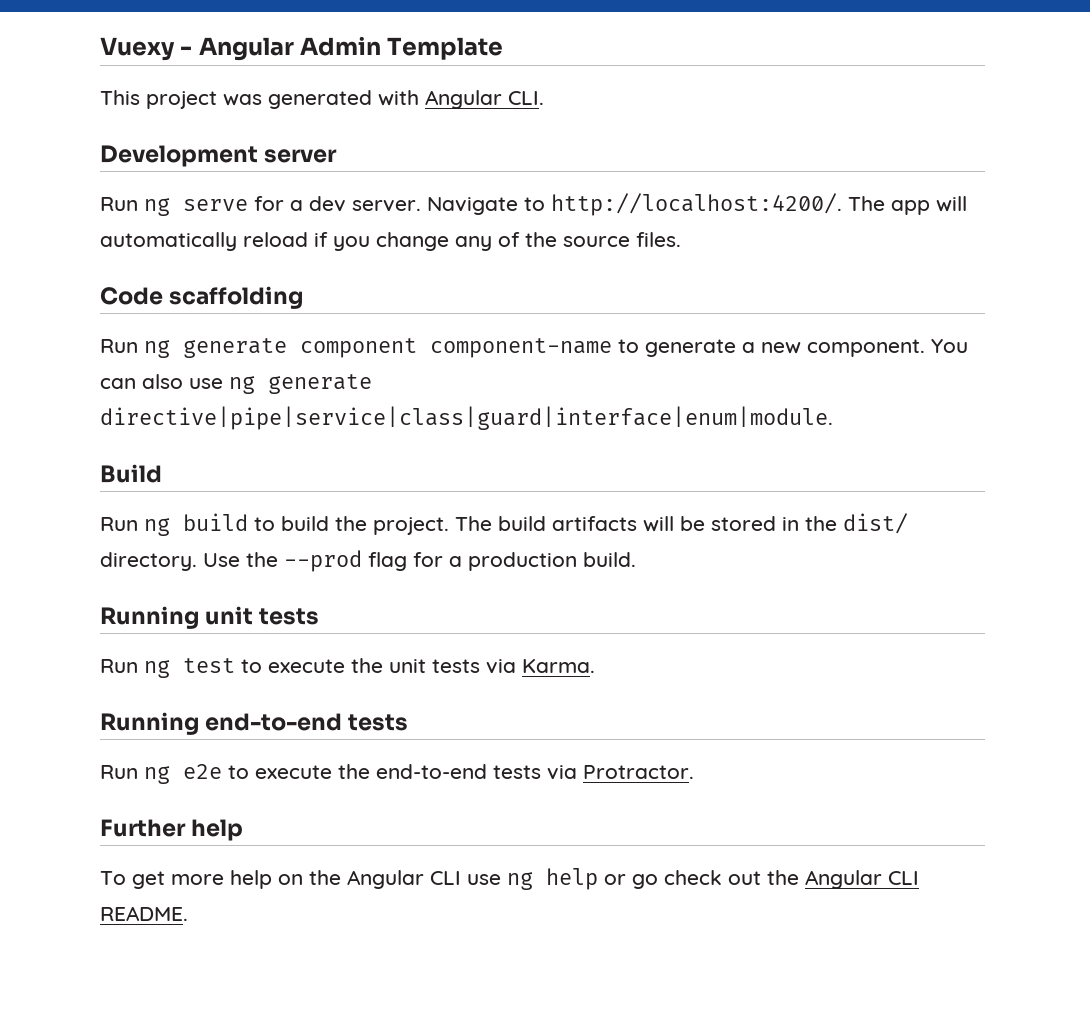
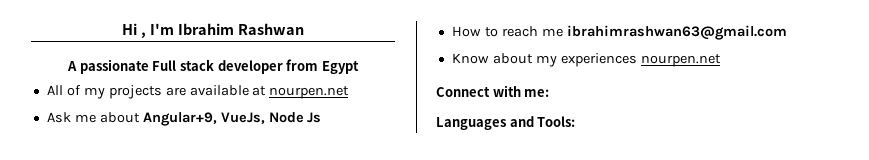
[100,36,504,61] [100,90,544,109] [100,145,338,167] [100,193,967,216] [100,232,681,251] [100,286,304,309] [100,338,968,358] [100,374,372,394] [100,406,833,430] [100,464,162,483] [100,513,908,536] [100,550,636,572] [100,606,320,629] [100,658,595,678] [100,712,409,735] [100,764,694,784] [100,819,244,841] [100,868,919,890] [100,906,188,921] Vuexy - Angular Admin Template // This project was generated with Angular CLI. // Development server // Run ng serve for a dev server. Navigate to http://localhost:4200/. The app will automatically reload if you change any of the source files. // Code scaffolding // Run ng generate component component-name to generate a new component. You can also use ng generate directive|pipe|service|class|guard|interface|enum|module. // Build // Run ng build to build the project. The build artifacts will be stored in the dist/ directory. Use the --prod flag for a production build. // Running unit tests // Run ng test to execute the unit tests via Karma. // Running end-to-end tests // Run ng e2e to execute the end-to-end tests via Protractor. // Further help // To get more help on the Angular CLI use ng help or go check out the Angular CLI README. -> [122,23,304,38] [67,59,359,74] [46,85,350,99] [46,112,322,126] [451,25,787,40] [451,53,721,67] [436,85,550,97] [436,116,576,130] Hi , I'm Ibrahim Rashwan // A passionate Full stack developer from Egypt // All of my projects are available at nourpen.net // Ask me about Angular+9, VueJs, Node Js // How to reach me ibrahimrashwan63@gmail.com // Know about my experiences nourpen.net // Connect with me: // Languages and Tools:

